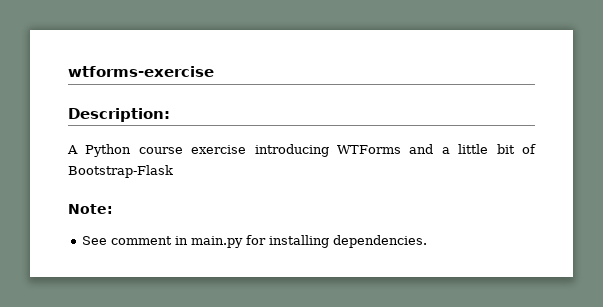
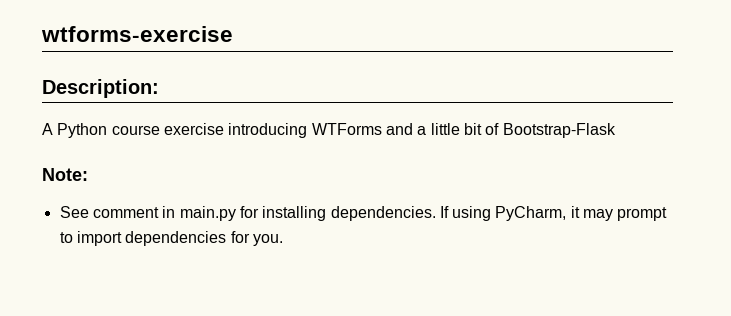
(428, 241) none -> [439,206,668,221] [59,231,283,246] If using PyCharm, it may prompt to import dependencies for you.

